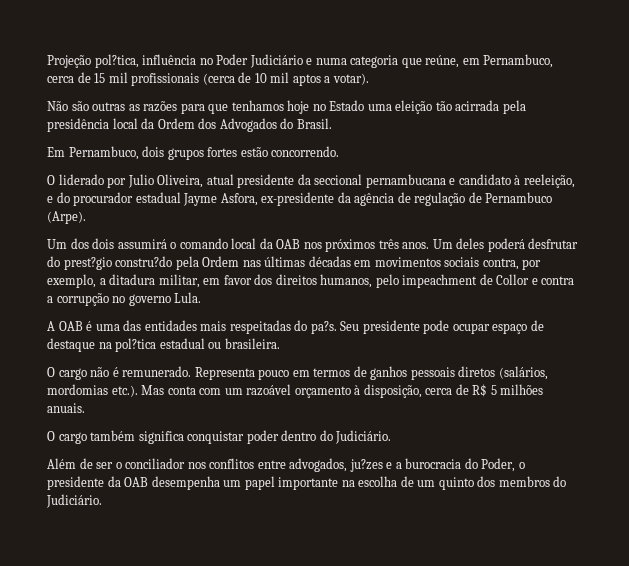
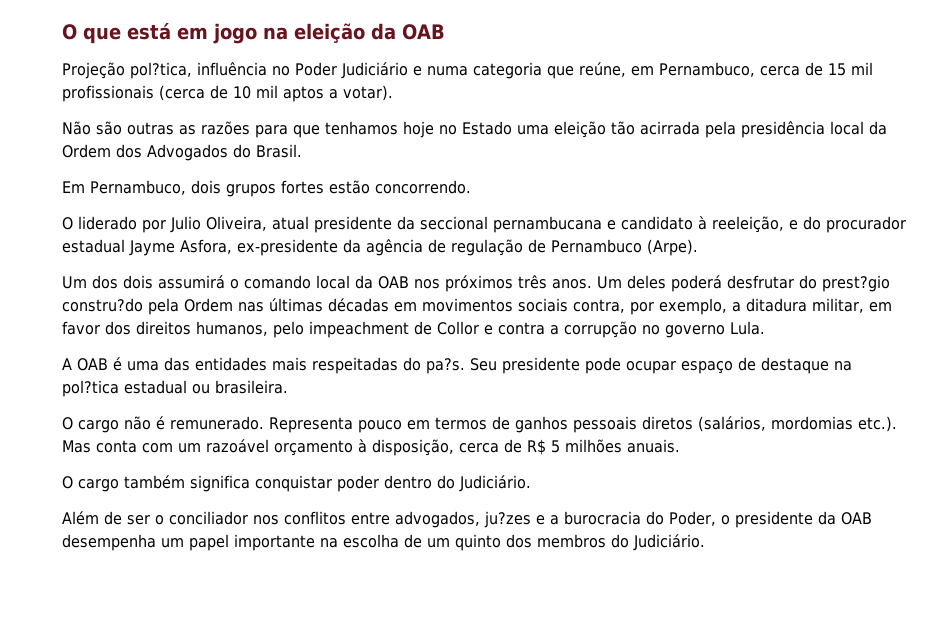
(47, 61) none -> [62,23,445,44] O que está em jogo na eleição da OAB //

